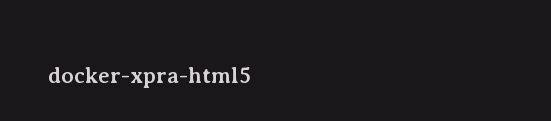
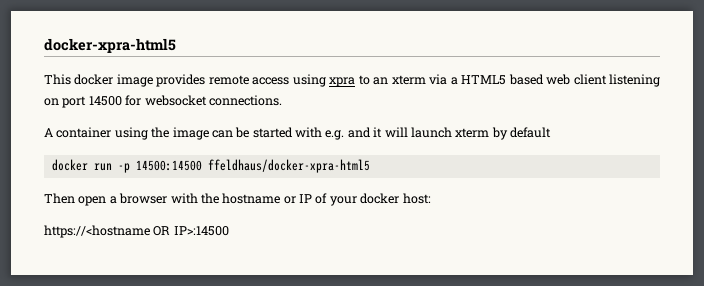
(251, 77) none -> [44,74,661,87] [44,95,282,108] [44,127,551,140] [51,159,370,173] [44,193,431,206] [44,225,229,238] // This docker image provides remote access using xpra to an xterm via a HTML5 based web client listening on port 14500 for websocket connections. // A container using the image can be started with e.g. and it will launch xterm by default // docker run -p 14500:14500 ffeldhaus/docker-xpra-html5 // Then open a browser with the hostname or IP of your docker host: // https://<hostname OR IP>:14500

